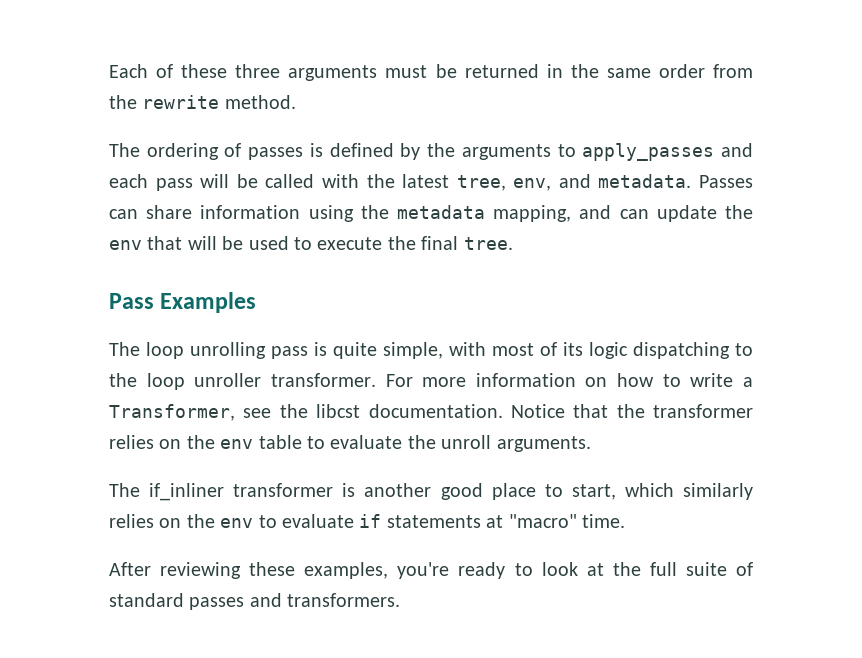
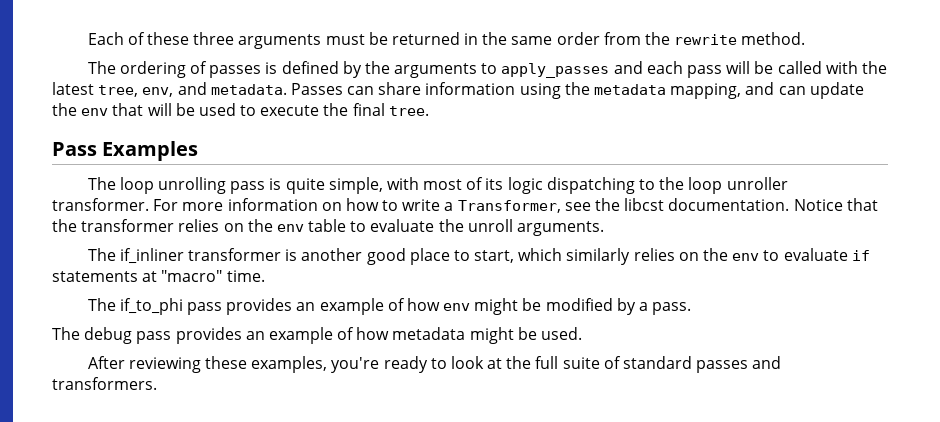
(625, 521) none -> [87,298,692,315] [52,327,583,344] // The if_to_phi pass provides an example of how env might be modified by a pass. // The debug pass provides an example of how metadata might be used.

